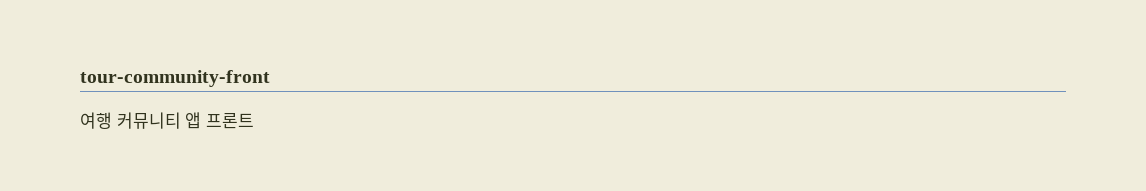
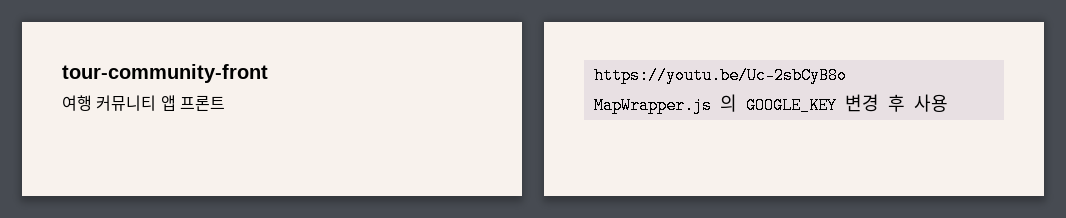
(254, 121) none -> [593,67,847,84] [593,94,948,114] // https://youtu.be/Uc-2sbCyB8o // MapWrapper.js 의 GOOGLE_KEY 변경 후 사용

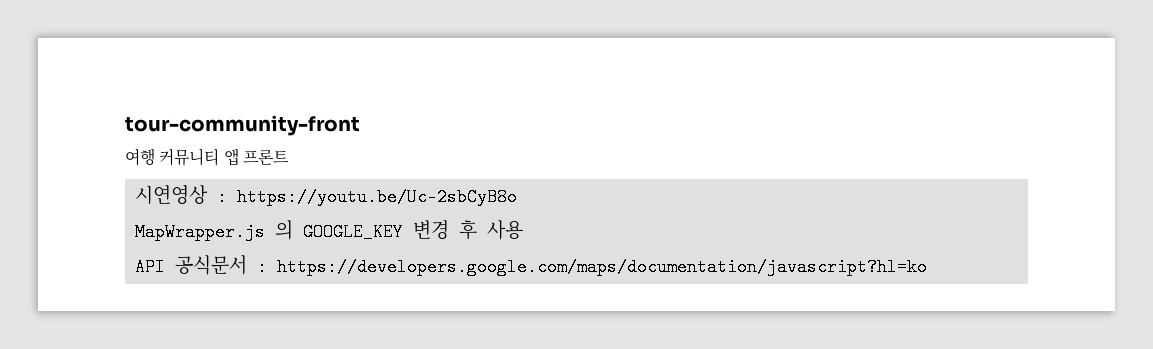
(225, 103) none -> [134,185,227,206] 시연영상 :
(948, 103) none -> [134,255,927,276] // API 공식문서 : https://developers.google.com/maps/documentation/javascript?hl=ko

